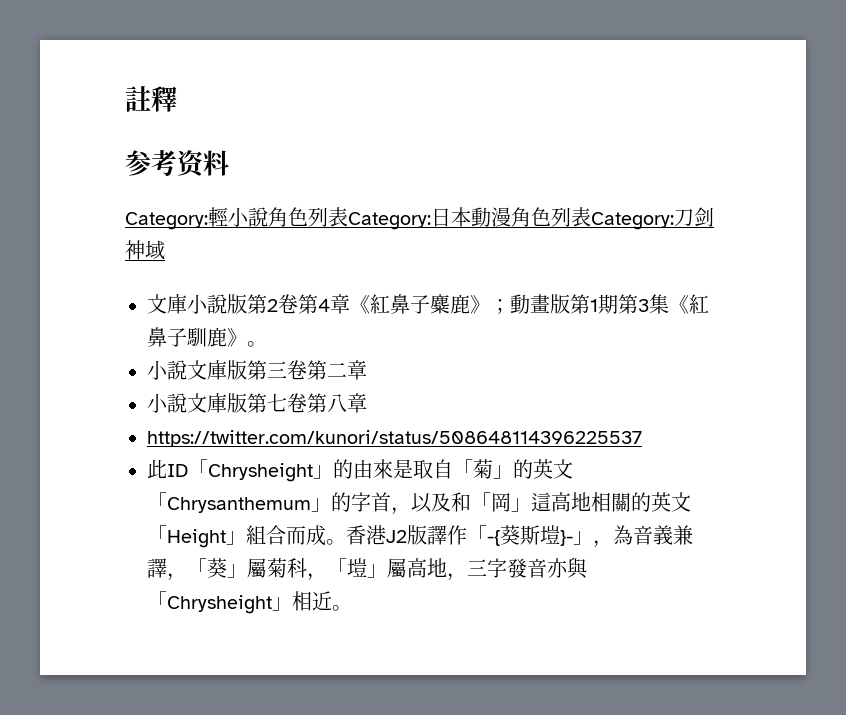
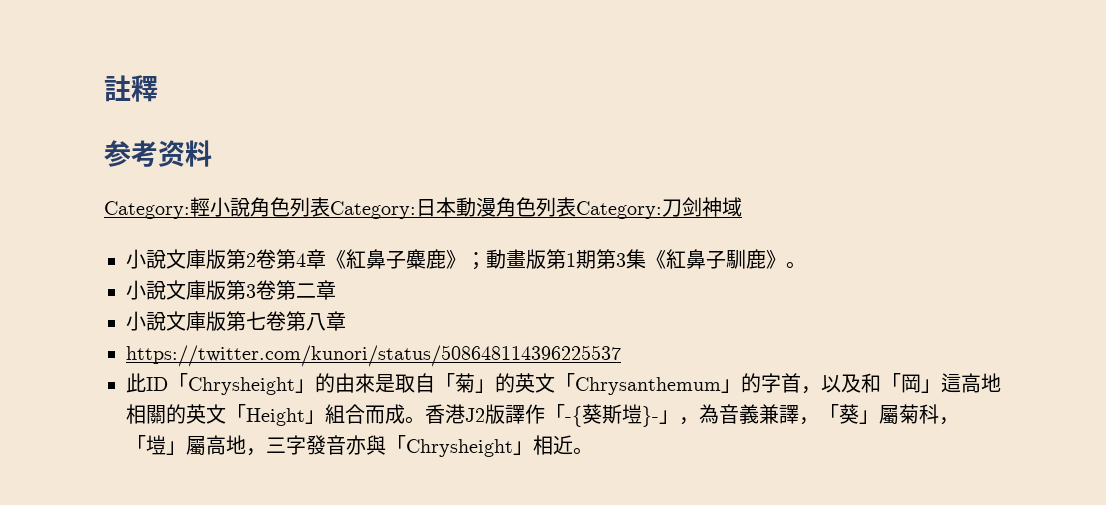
[147,294,227,314] 文庫小說 -> [126,249,206,269] 小說文庫
[267,361,287,378] 三 -> [246,284,256,298] 3

